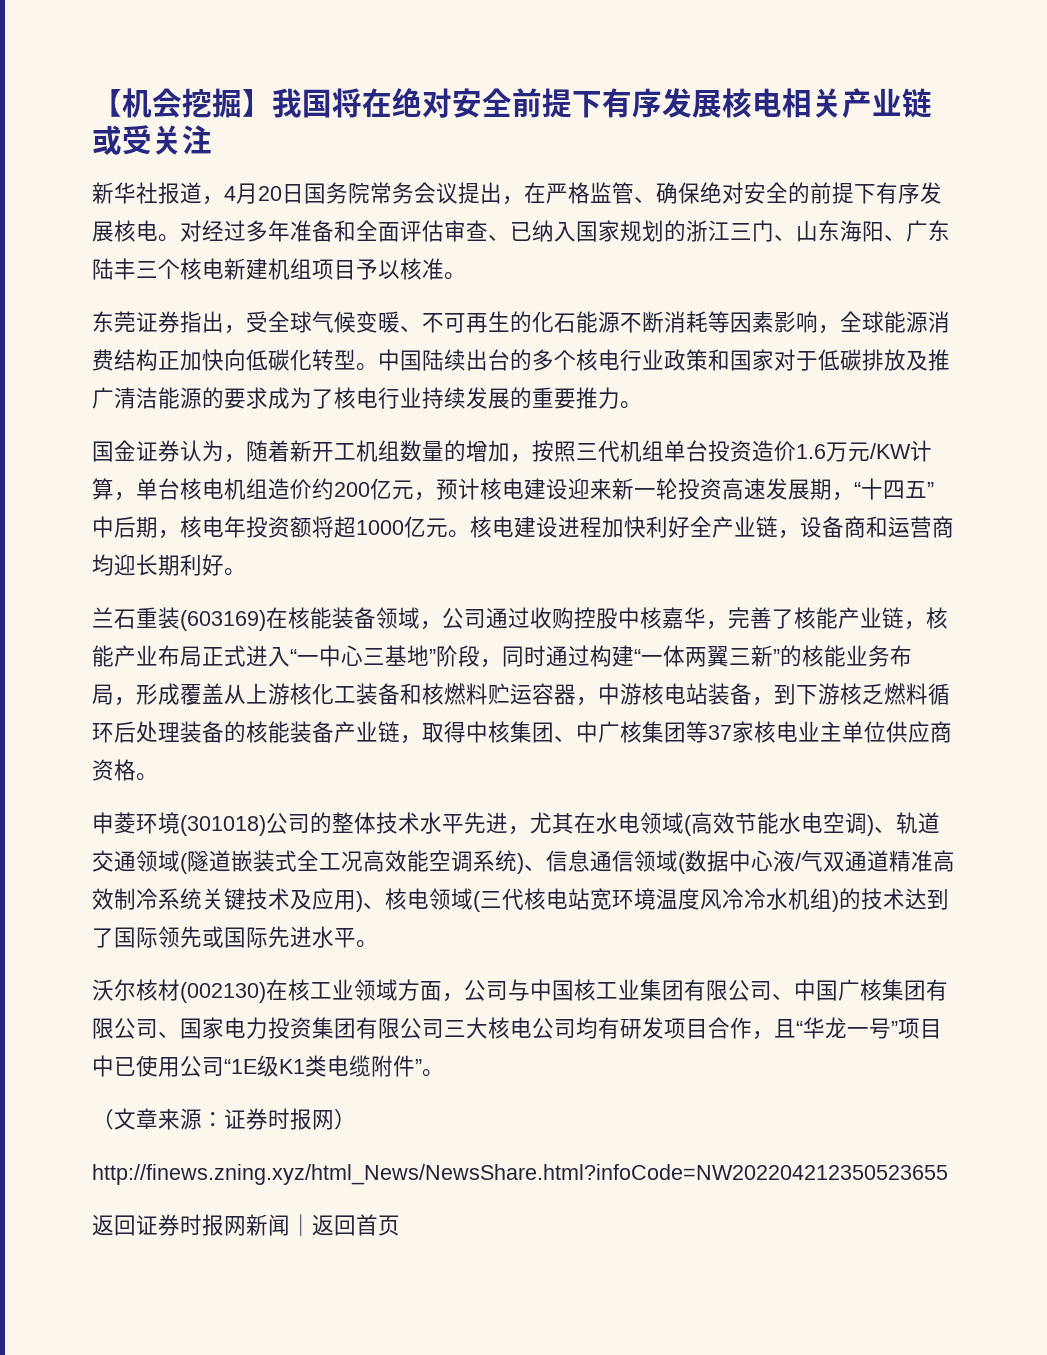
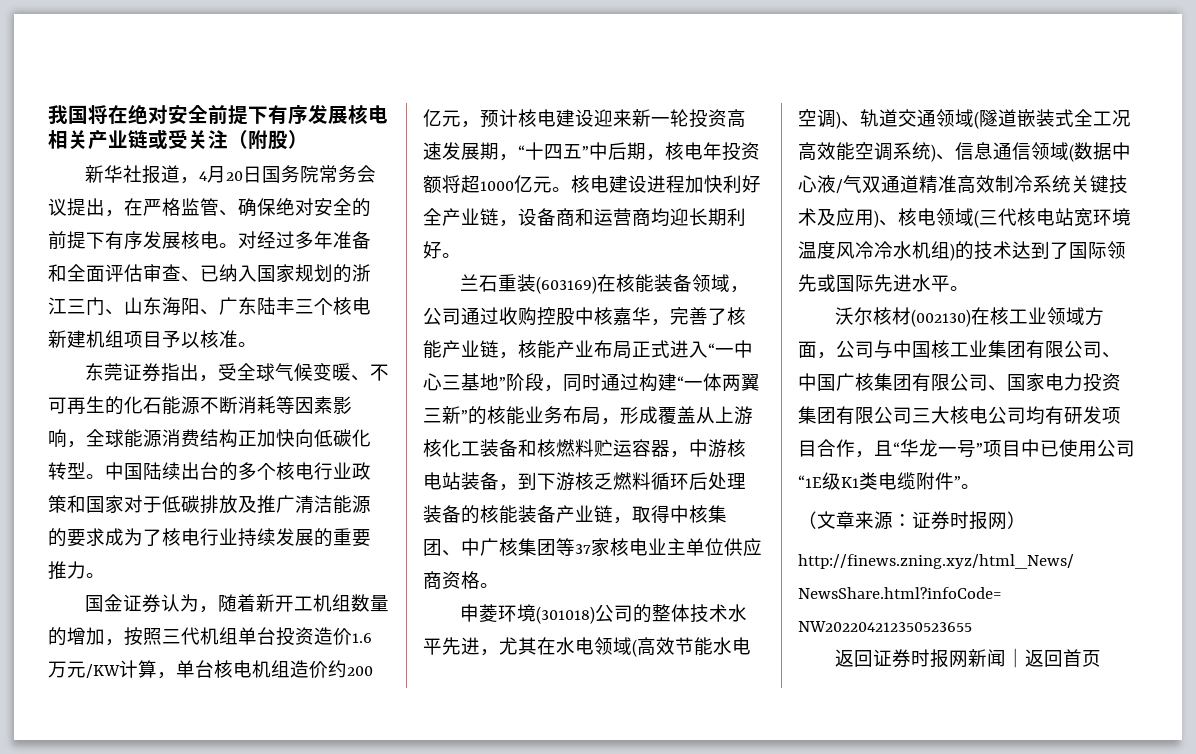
[92,88,272,118] 【机会挖掘】 -> (48, 114) none
(212, 140) none -> [228,130,308,150] （附股）

